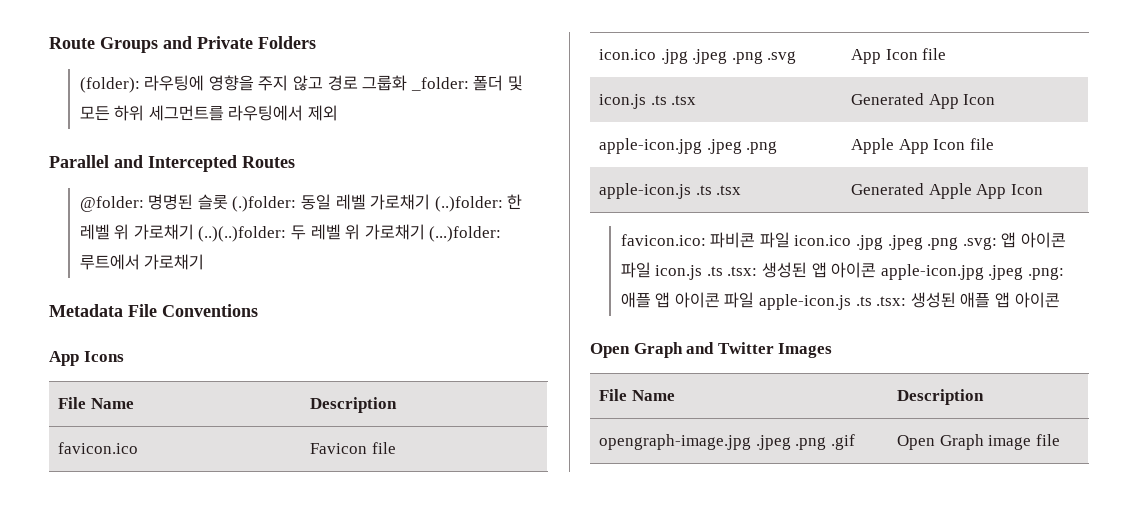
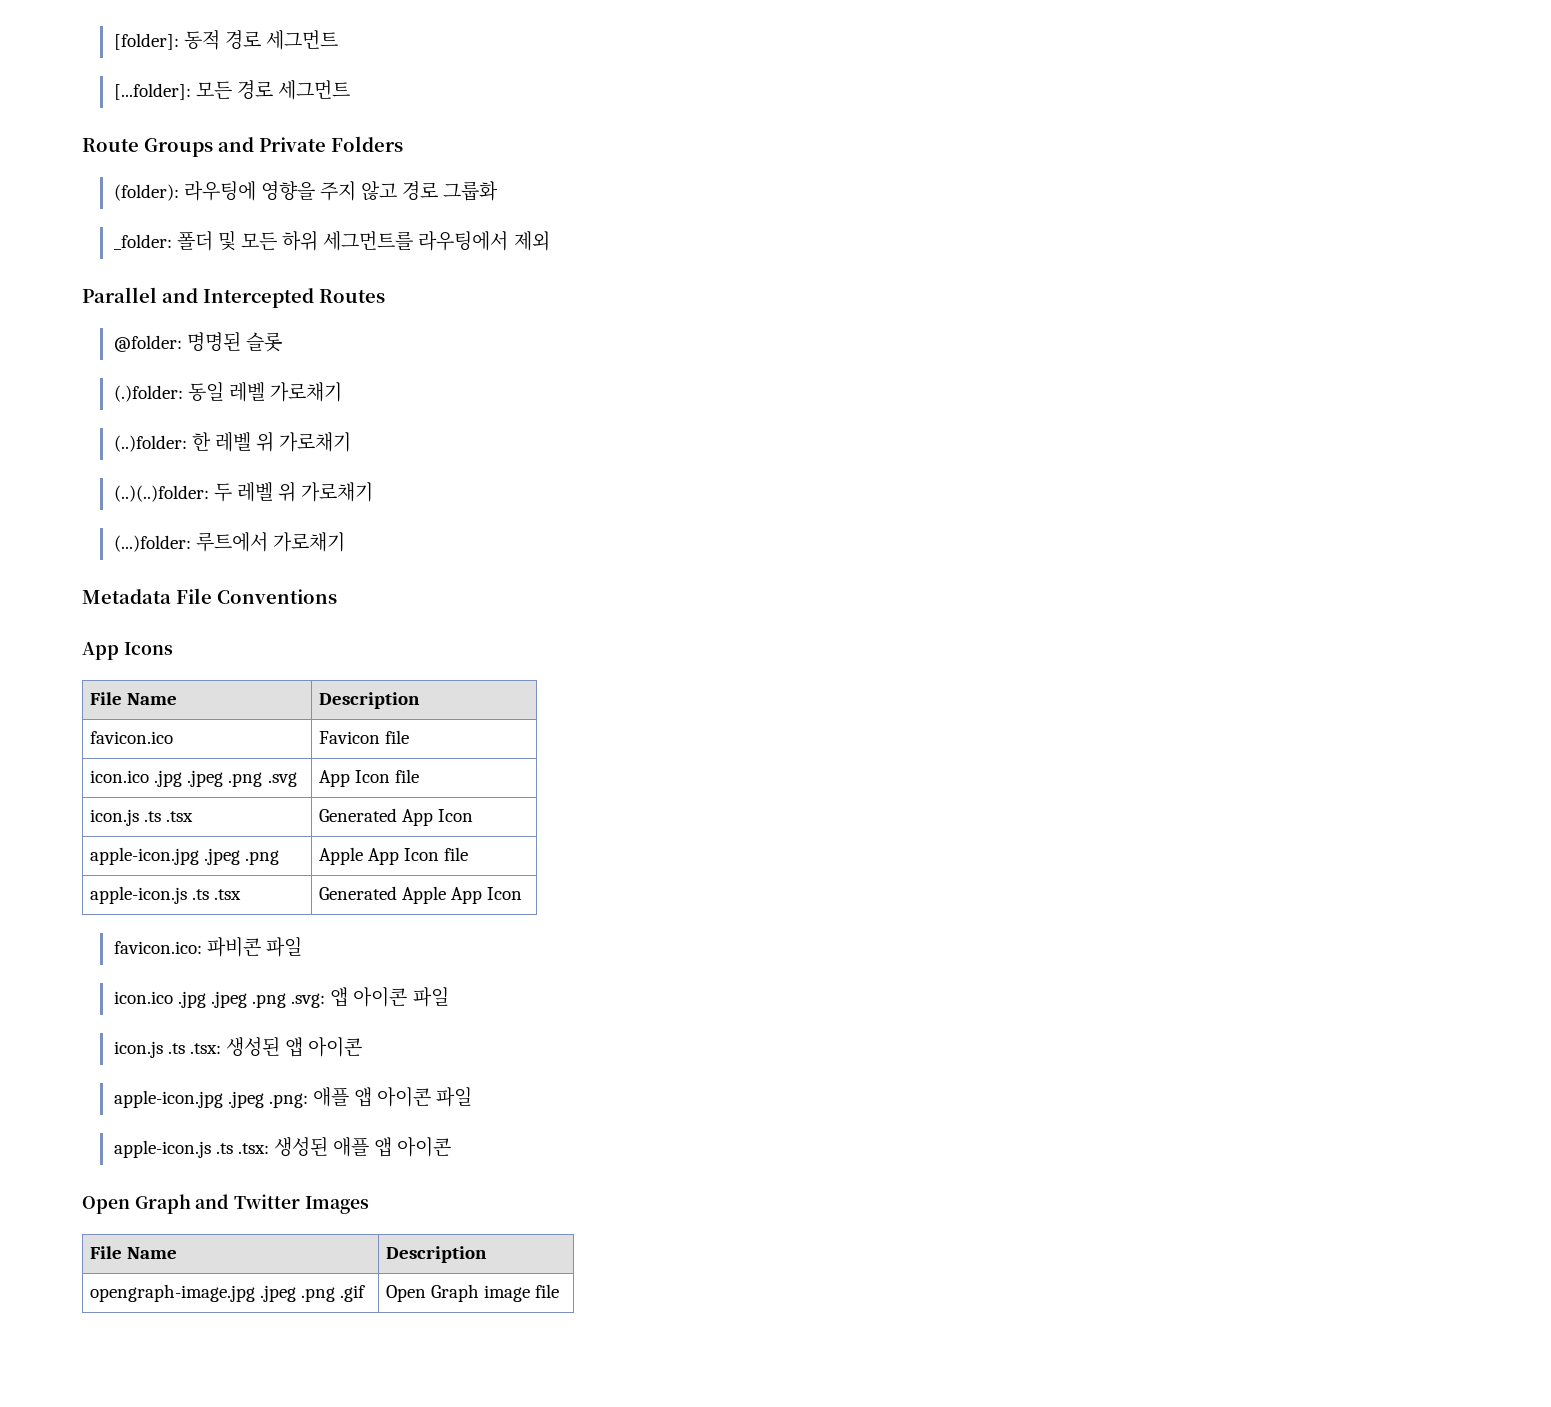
(49, 43) none -> [113,30,338,50] [113,80,350,100] [folder]: 동적 경로 세그먼트 // [...folder]: 모든 경로 세그먼트 //
(408, 83) none -> (499, 191) //
(228, 202) none -> (282, 342) //
(431, 202) none -> (342, 392) //
(194, 232) none -> (352, 442) //
(425, 232) none -> (374, 492) //
(790, 240) none -> (302, 947) //
(651, 270) none -> (449, 997) //
(877, 270) none -> (363, 1047) //
(755, 300) none -> (473, 1097) //

